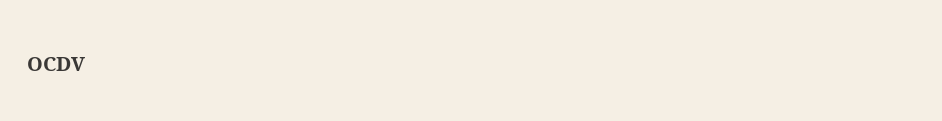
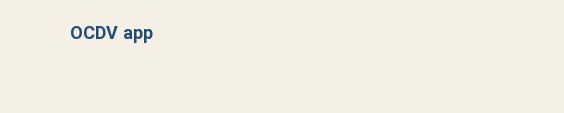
(85, 64) none -> [123,29,153,43] app

